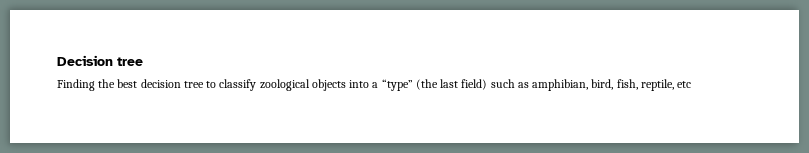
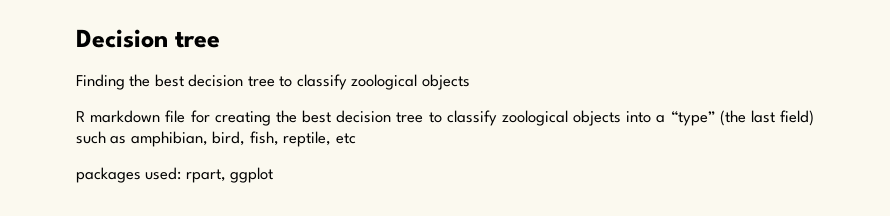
(346, 85) none -> [76,110,621,126] // R markdown file for creating the best decision tree to classify zoological objects
(692, 84) none -> [76,167,274,183] // packages used: rpart, ggplot

